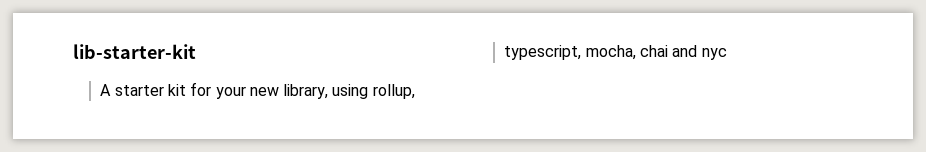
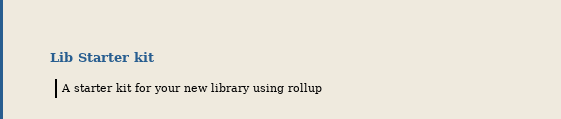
[73,44,196,59] lib-starter-kit -> [50,52,154,62] Lib Starter kit
[283,84,415,99] [504,45,727,60] library, using rollup, typescript, mocha, chai and nyc -> [211,83,323,94] library using rollup

